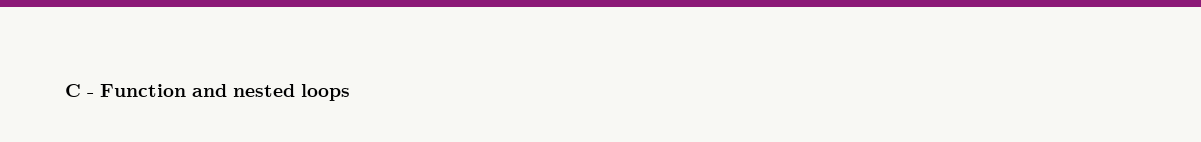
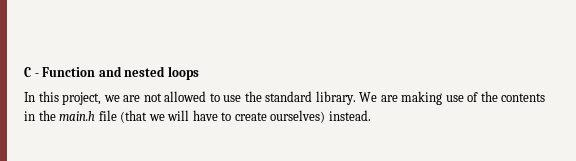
(350, 92) none -> [24,91,546,105] [24,110,371,123] // In this project, we are not allowed to use the standard library. We are making use of the contents in the main.h file (that we will have to create ourselves) instead.

